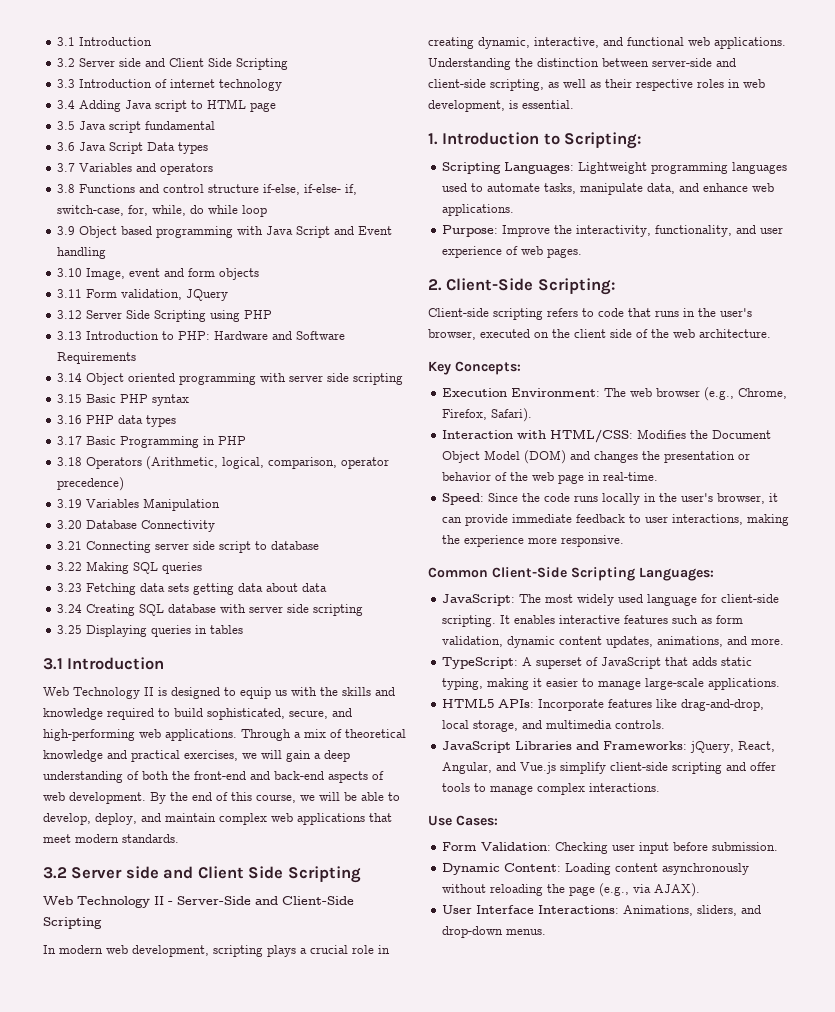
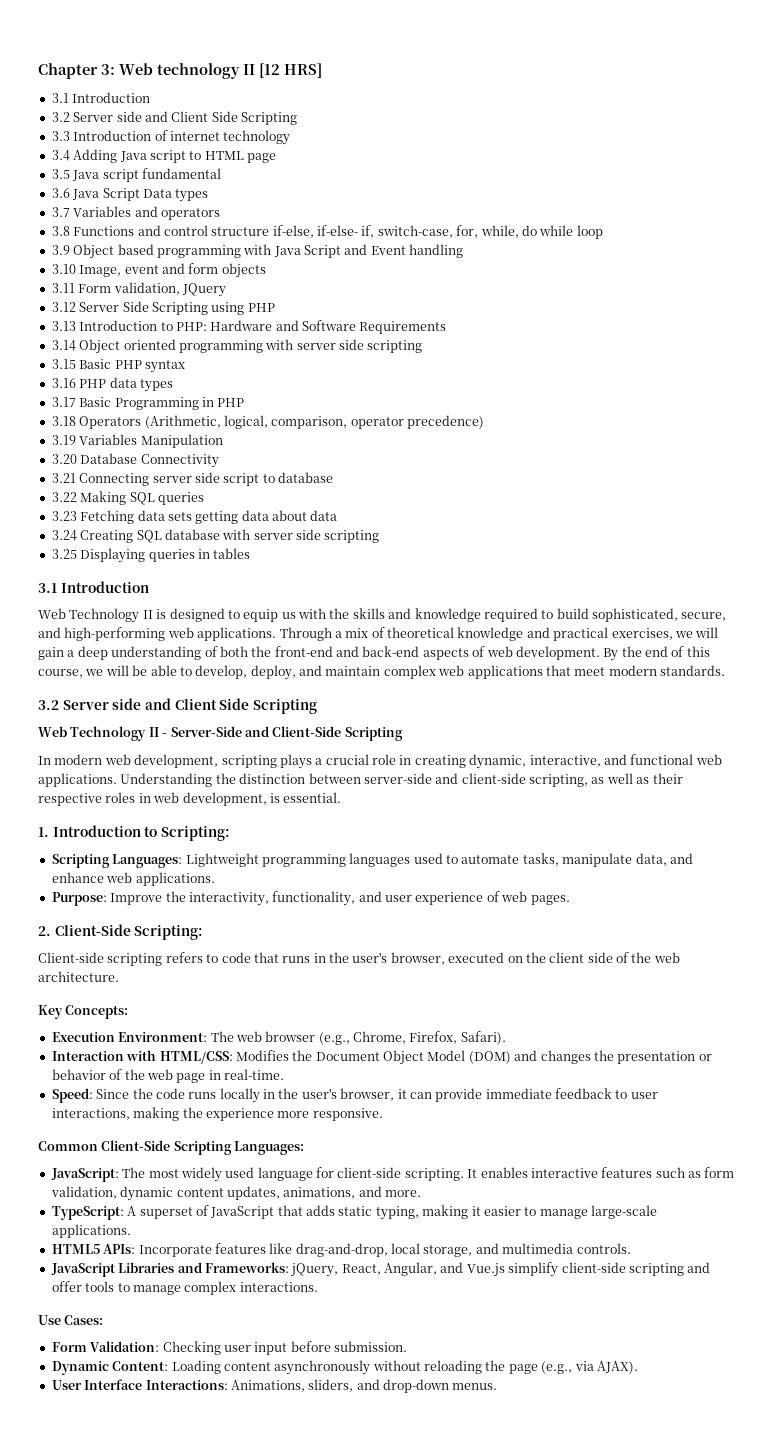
(57, 41) none -> [38,63,322,79] Chapter 3: Web technology II [12 HRS] //

